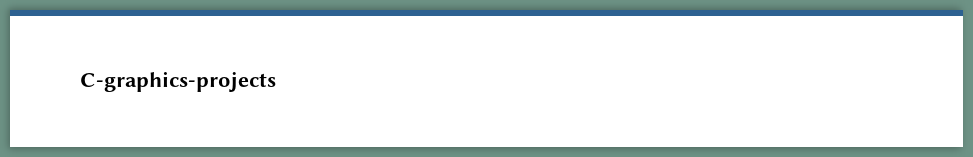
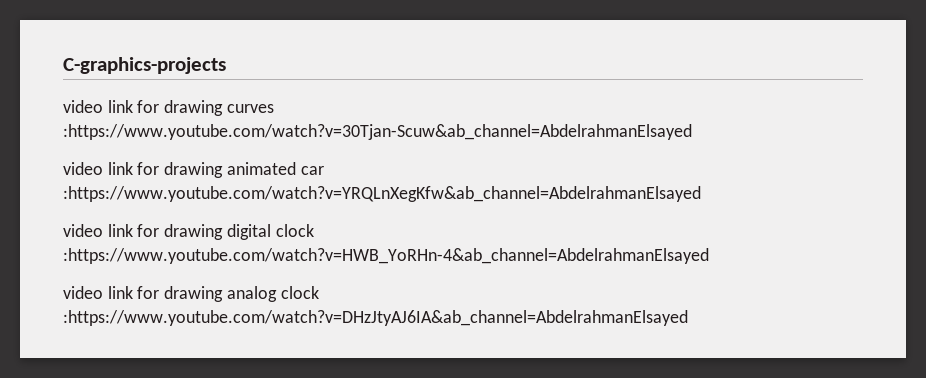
(276, 81) none -> [63,100,274,116] [63,124,692,140] [63,162,324,178] [63,186,701,202] [63,224,314,240] [63,248,709,264] [63,286,319,302] [63,310,688,326] // video link for drawing curves :https://www.youtube.com/watch?v=30Tjan-Scuw&ab_channel=AbdelrahmanElsayed // video link for drawing animated car :https://www.youtube.com/watch?v=YRQLnXegKfw&ab_channel=AbdelrahmanElsayed // video link for drawing digital clock :https://www.youtube.com/watch?v=HWB_YoRHn-4&ab_channel=AbdelrahmanElsayed // video link for drawing analog clock :https://www.youtube.com/watch?v=DHzJtyAJ6IA&ab_channel=AbdelrahmanElsayed

